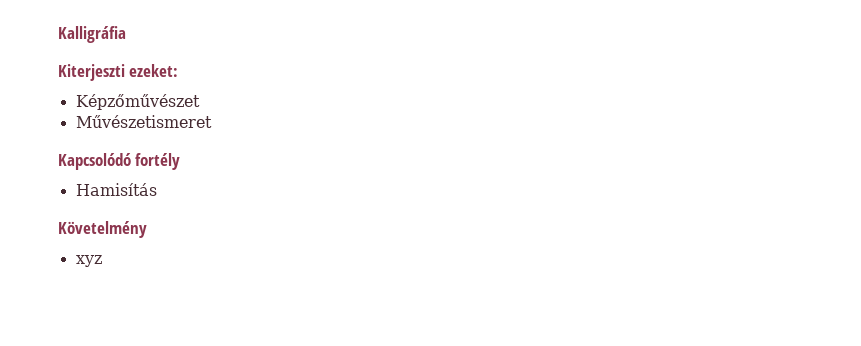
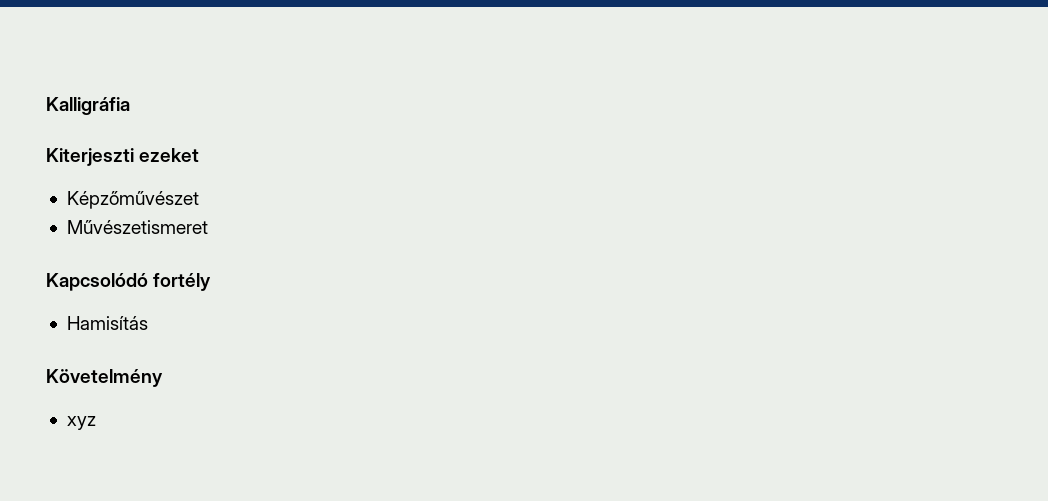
[129,64,179,77] ezeket: -> [139,148,200,162] ezeket

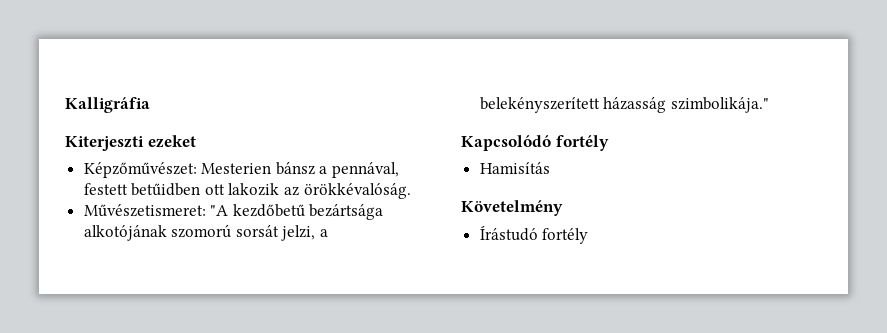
[66,191,199,209] [66,220,208,234] Képzőművészet // Művészetismeret -> [83,162,400,178] [83,183,411,199] [83,204,384,220] [83,224,329,241] [479,97,769,113] Képzőművészet: Mesterien bánsz a pennával, festett betűidben ott lakozik az örökkévalóság. // Művészetismeret: "A kezdőbetű bezártsága alkotójának szomorú sorsát jelzi, a belekényszerített házasság szimbolikája."
[66,416,96,430] xyz -> [479,225,589,244] Írástudó fortély

